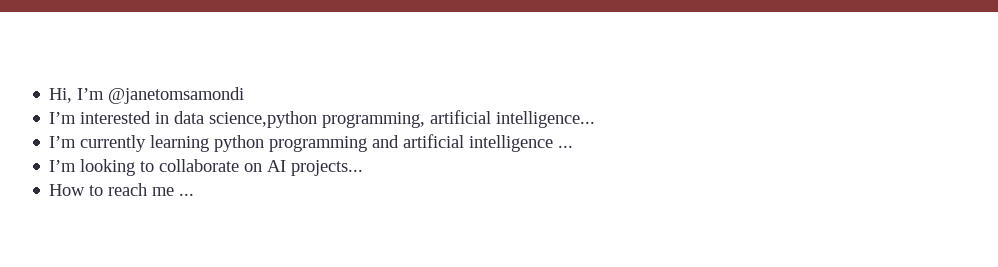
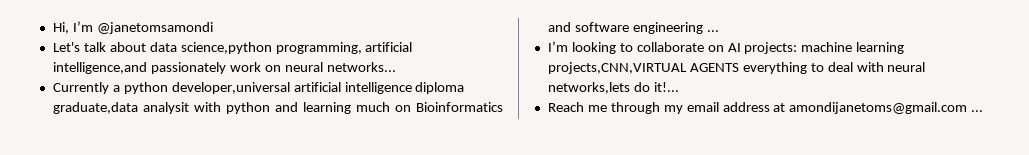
[49,111,170,124] I’m interested in -> [52,42,146,52] Let's talk about
[496,111,596,128] [49,134,554,152] intelligence... // I’m currently learning python programming and artificial intelligence -> [52,62,396,74] [52,82,465,94] [52,102,504,114] [547,22,703,34] intelligence,and passionately work on neural networks... // Currently a python developer,universal artificial intelligence diploma graduate,data analysit with python and learning much on Bioinformatics and software engineering
[291,160,364,176] [49,183,175,196] projects... // How to reach me -> [744,42,905,54] [547,62,926,74] [547,82,679,94] [547,102,968,114] projects: machine learning projects,CNN,VIRTUAL AGENTS everything to deal with neural networks,lets do it!... // Reach me through my email address at amondijanetoms@gmail.com

